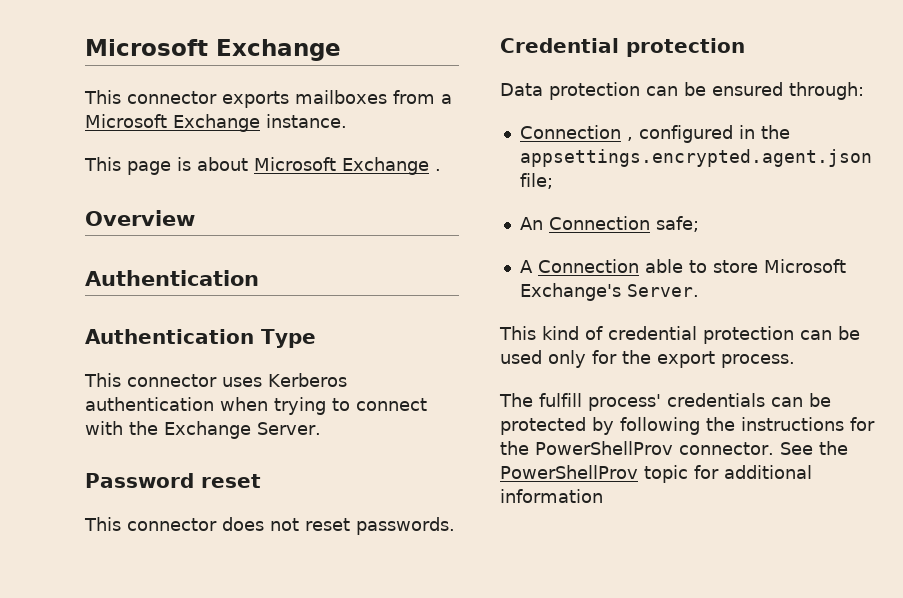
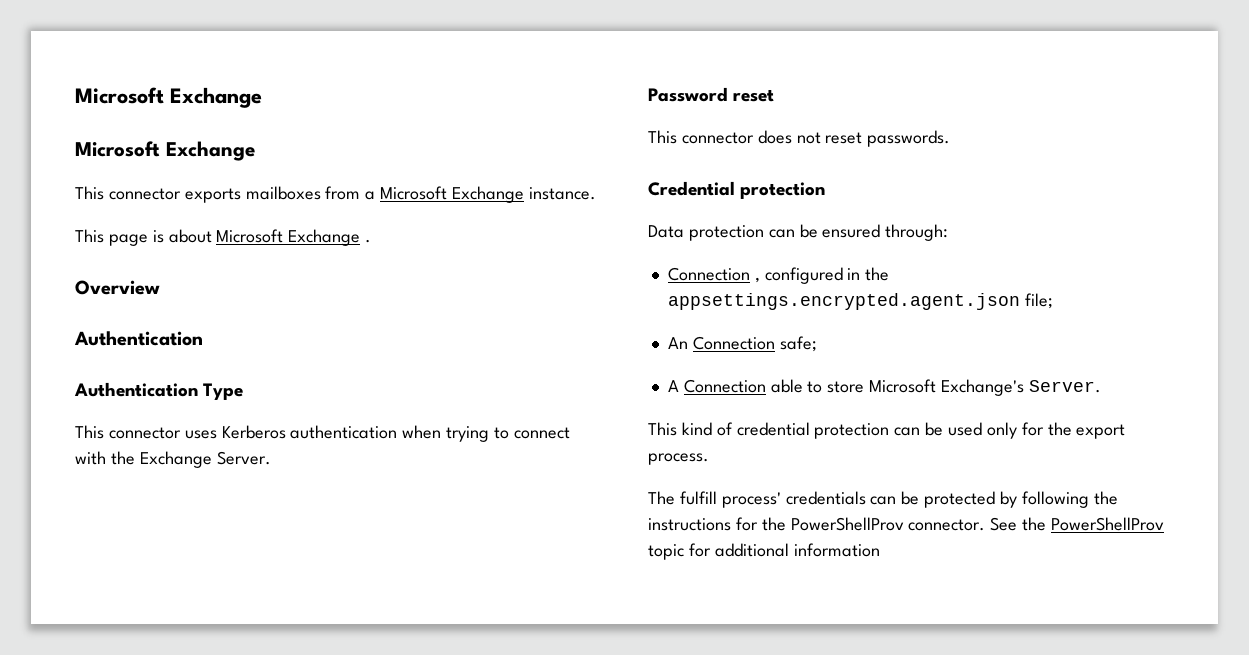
[85,39,341,61] Microsoft Exchange -> [75,87,262,108] [75,141,255,161] Microsoft Exchange // Microsoft Exchange

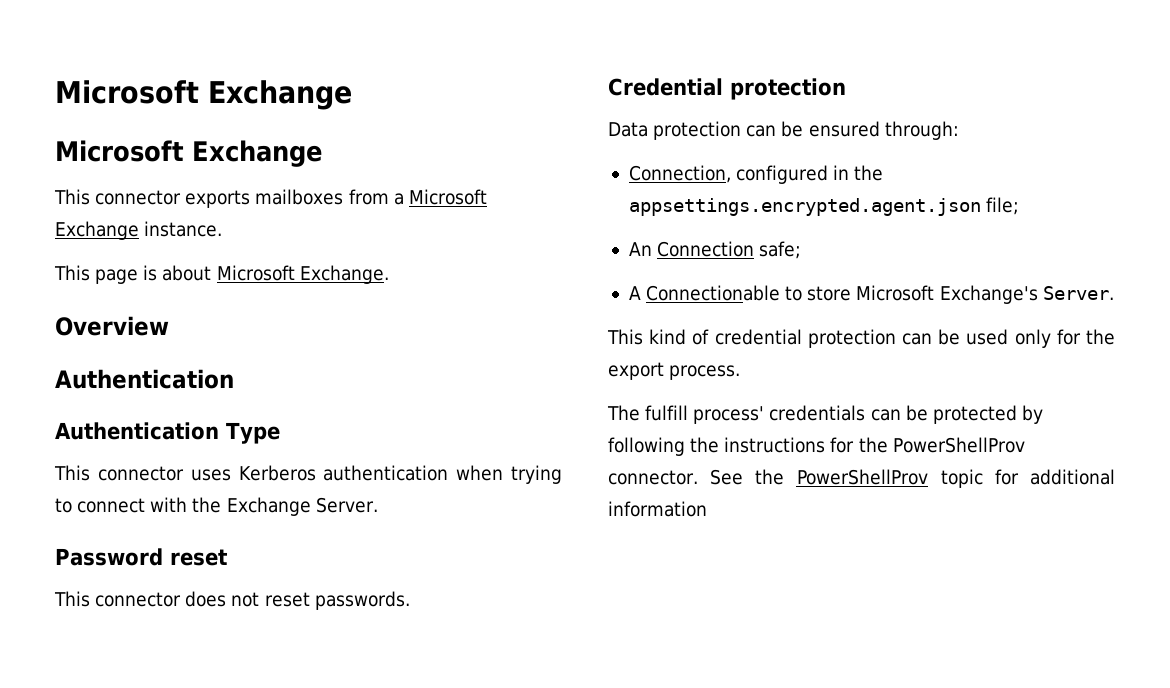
[288,229,372,246] Exchange . -> [299,265,389,284] Exchange.
[667,267,760,283] Connection , -> [628,165,731,183] Connection,
[683,379,803,393] Connection able -> [646,285,781,301] Connectionable

